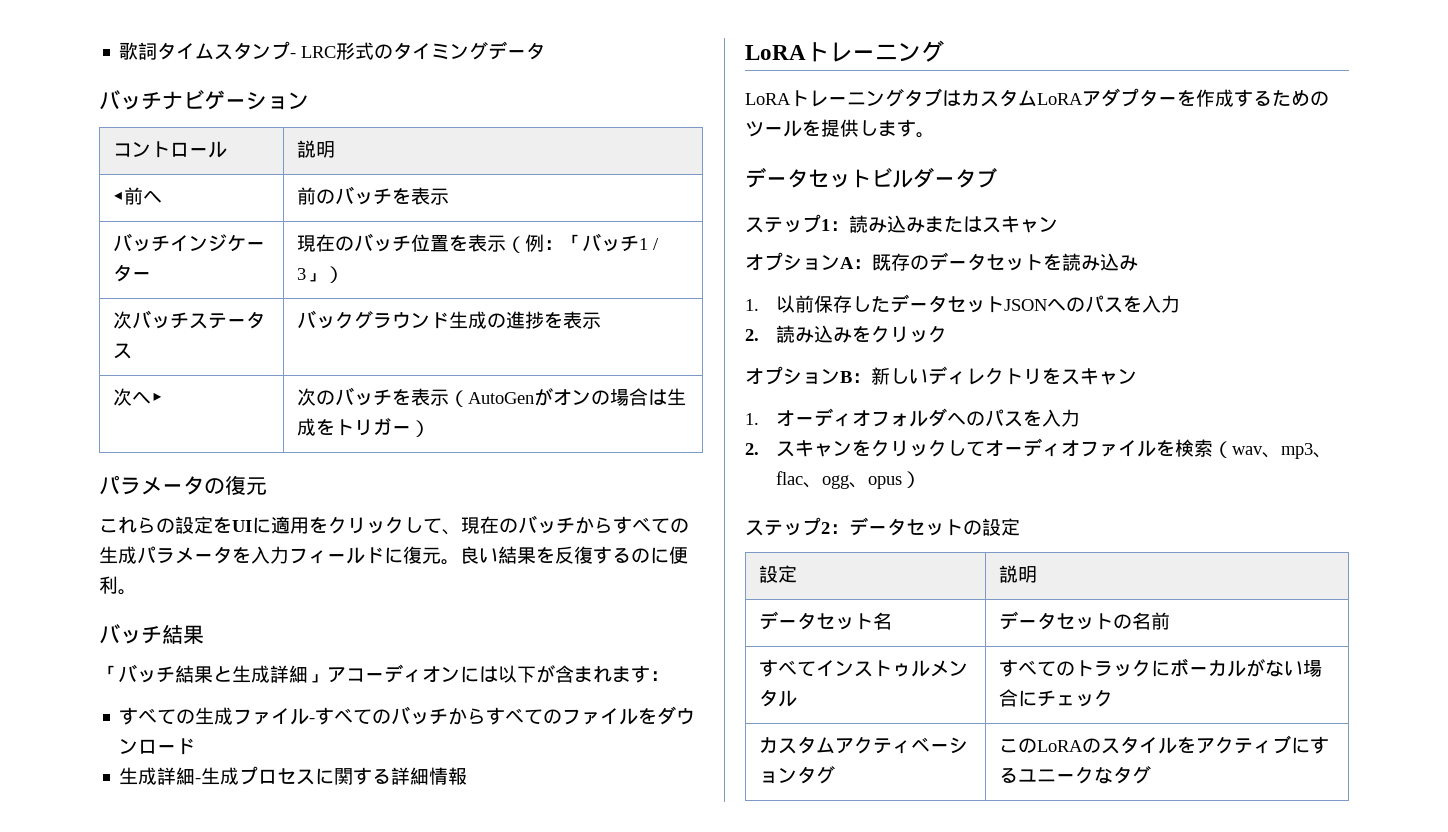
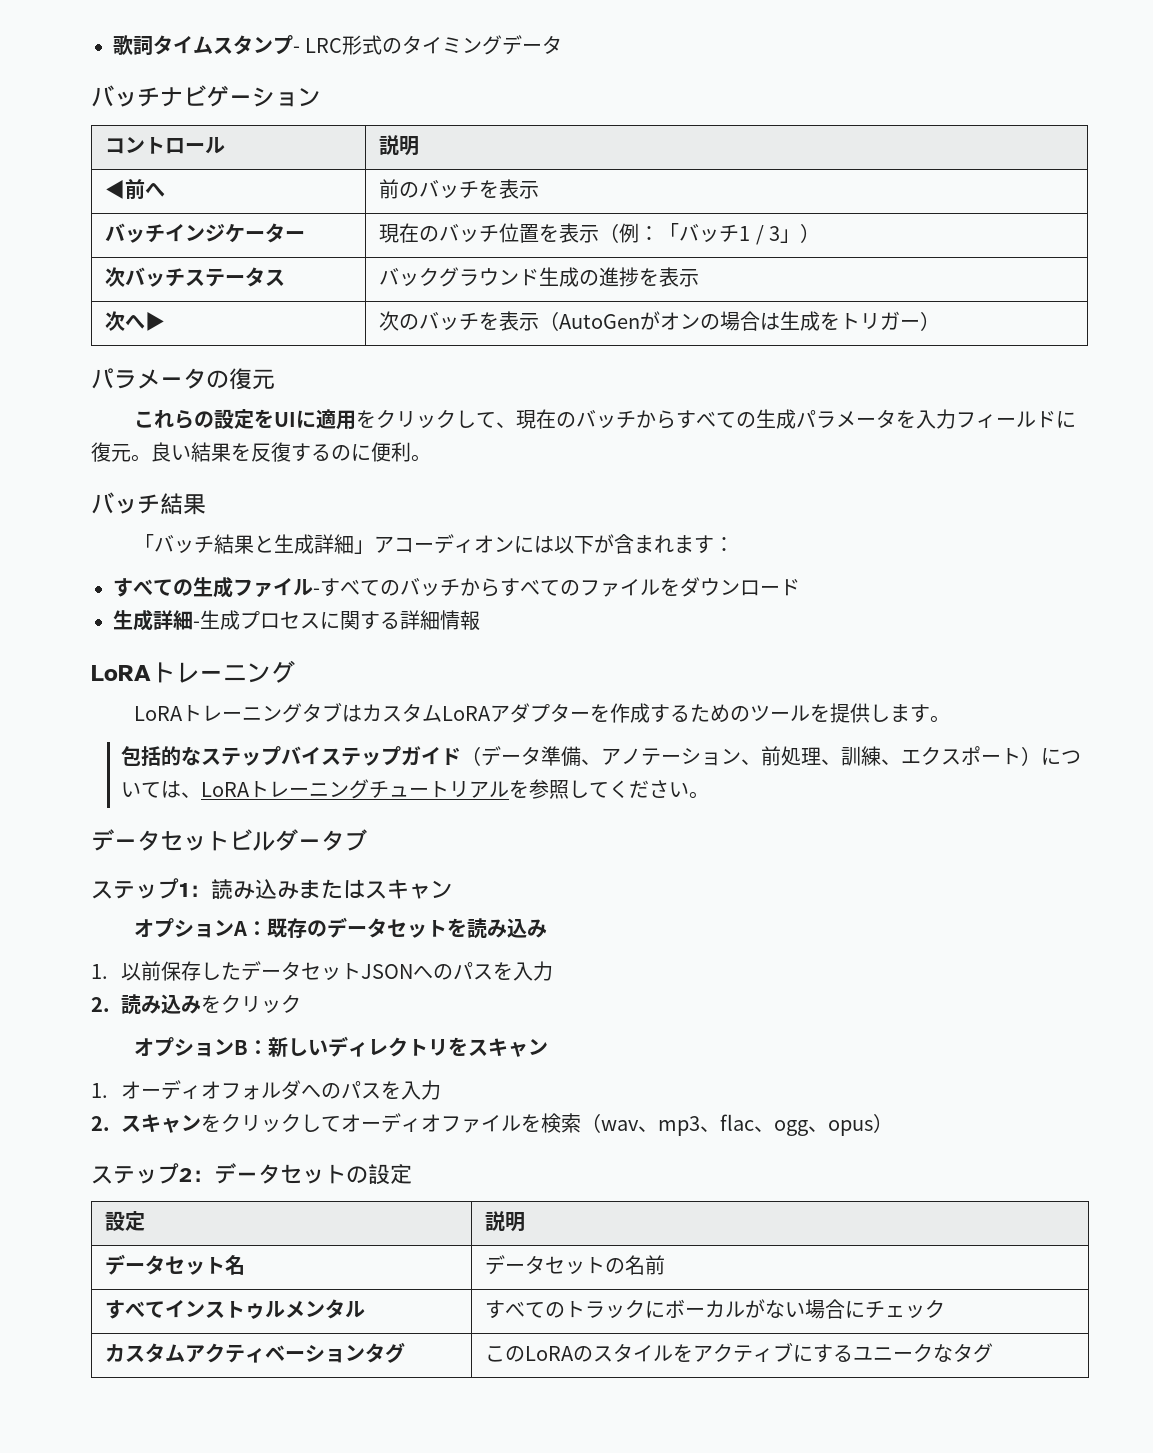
(935, 135) none -> [120,746,1081,767] [120,779,709,799] // 包括的なステップバイステップガイド（データ準備、アノテーション、前処理、訓練、エクスポート）については、LoRAトレーニングチュートリアルを参照してください。

